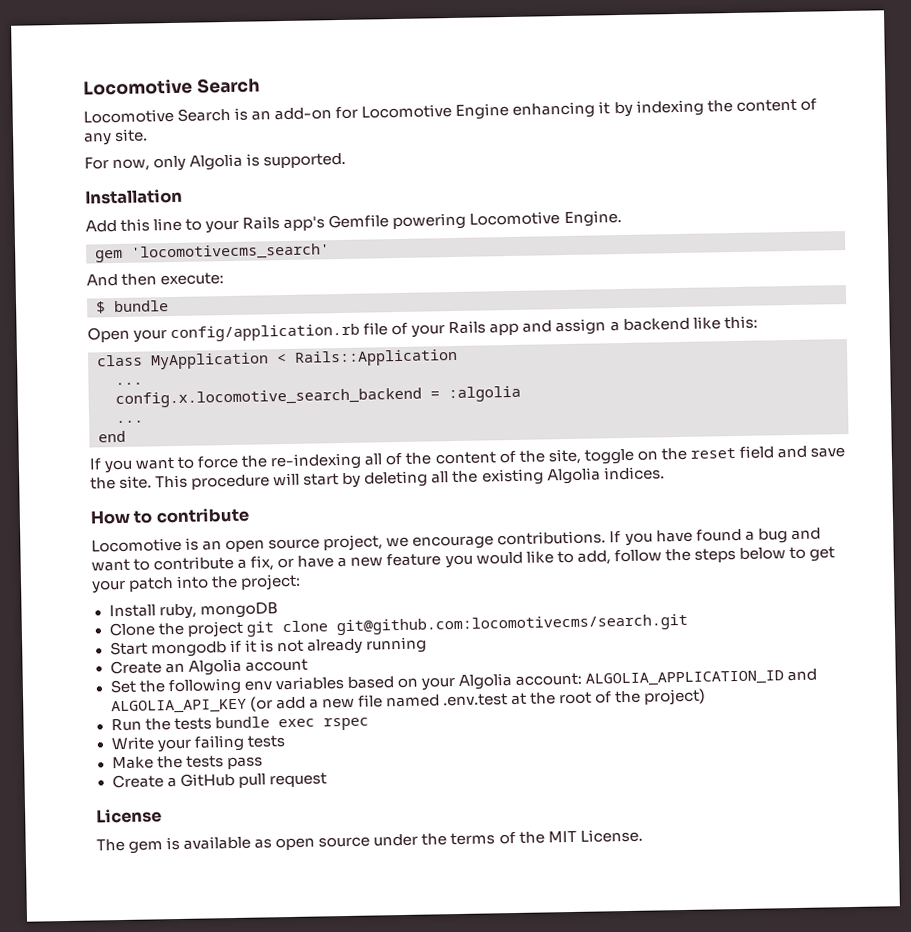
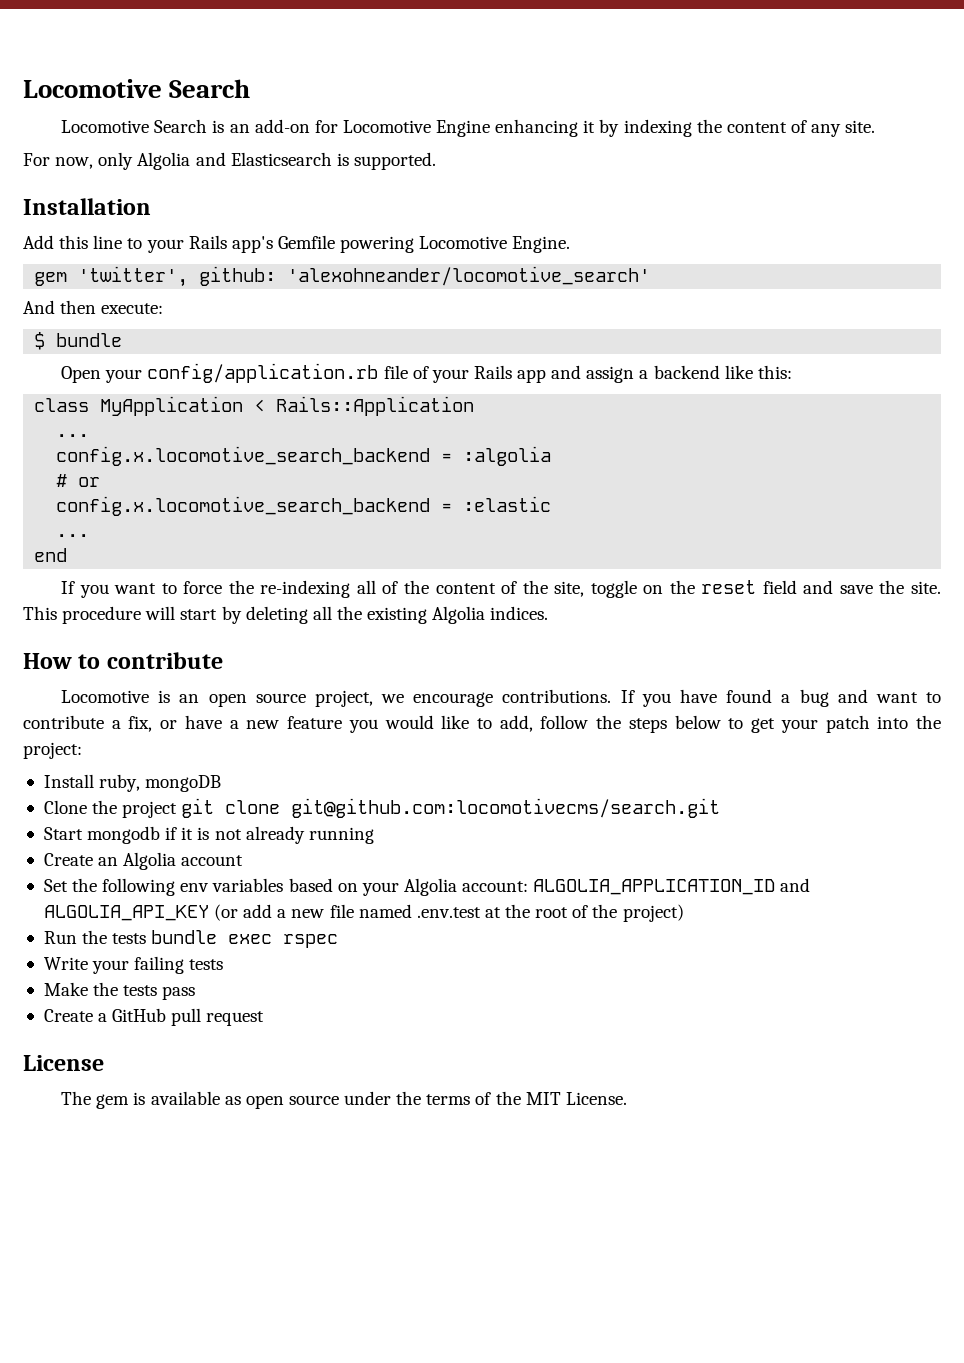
(244, 162) none -> [195,152,332,166] and Elasticsearch
[131,243,330,261] 'locomotivecms_search' -> [78,266,651,287] 'twitter', github: 'alexohneander/locomotive_search'
(521, 394) none -> [56,474,101,487] [56,496,552,516] // # or // config.x.locomotive_search_backend = :elastic

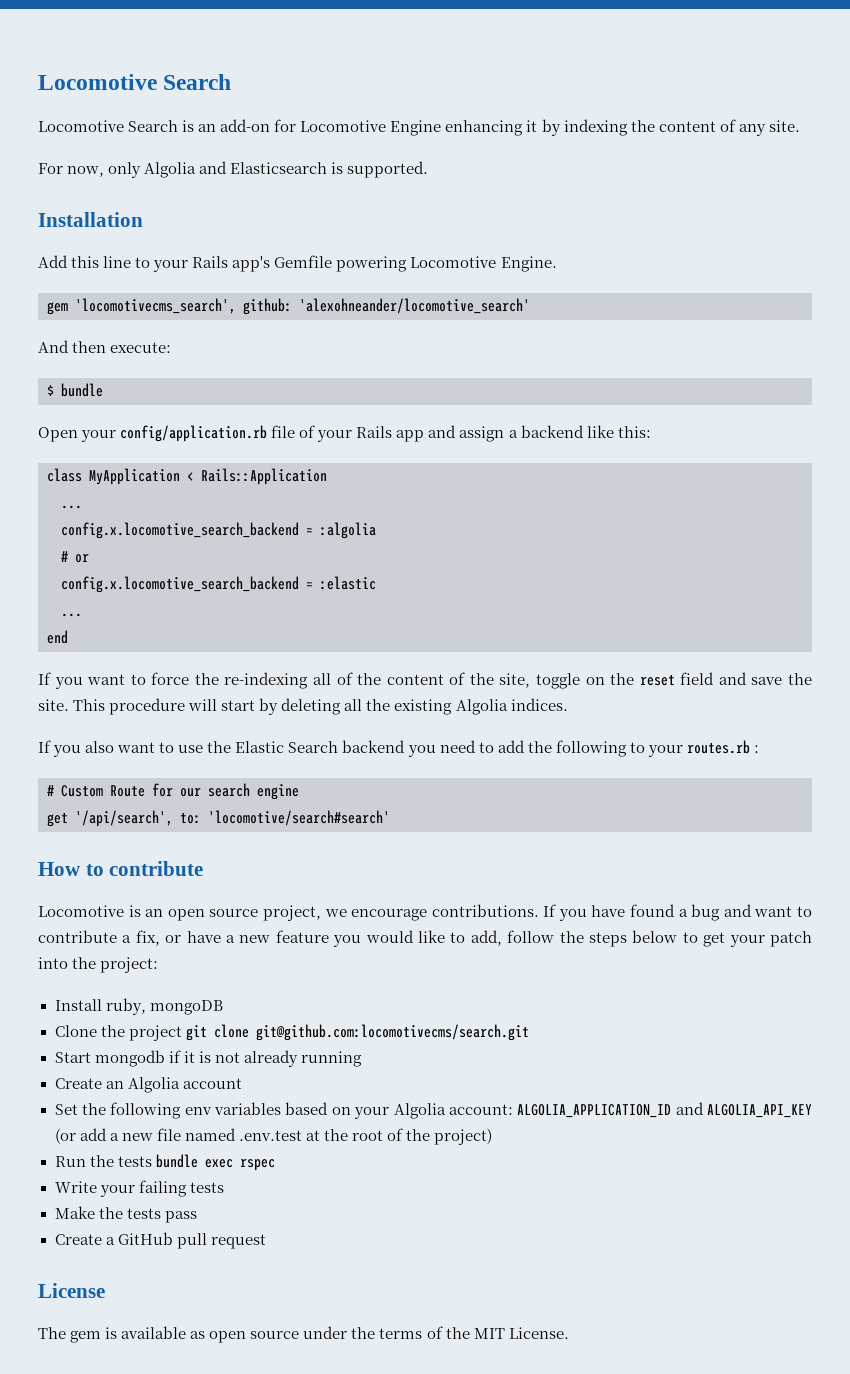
[78,266,189,287] 'twitter', -> [75,298,236,314] 'locomotivecms_search',
(549, 613) none -> [38,740,759,757] [47,783,299,800] [47,810,390,827] // If you also want to use the Elastic Search backend you need to add the following to your routes.rb : // # Custom Route for our search engine // get '/api/search', to: 'locomotive/search#search'

